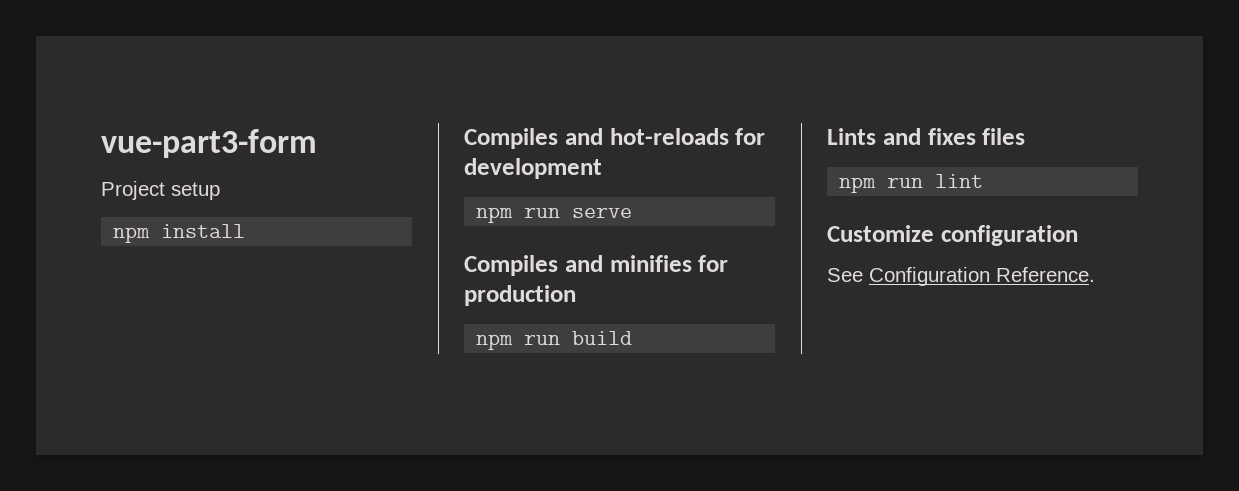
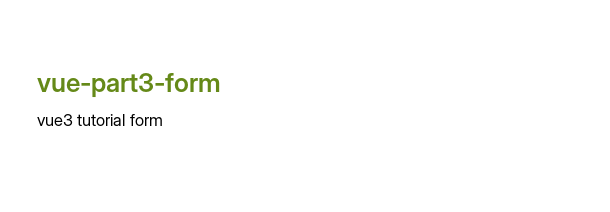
[101,181,220,200] [113,224,246,243] [464,128,766,149] [464,158,602,179] [476,207,633,223] [464,255,729,276] [464,285,576,306] [476,331,633,350] [827,128,1026,145] [839,174,984,193] [827,225,1078,246] [827,267,1095,286] Project setup // npm install // Compiles and hot-reloads for development // npm run serve // Compiles and minifies for production // npm run build // Lints and fixes files // npm run lint // Customize configuration // See Configuration Reference. -> [37,114,163,126] vue3 tutorial form

